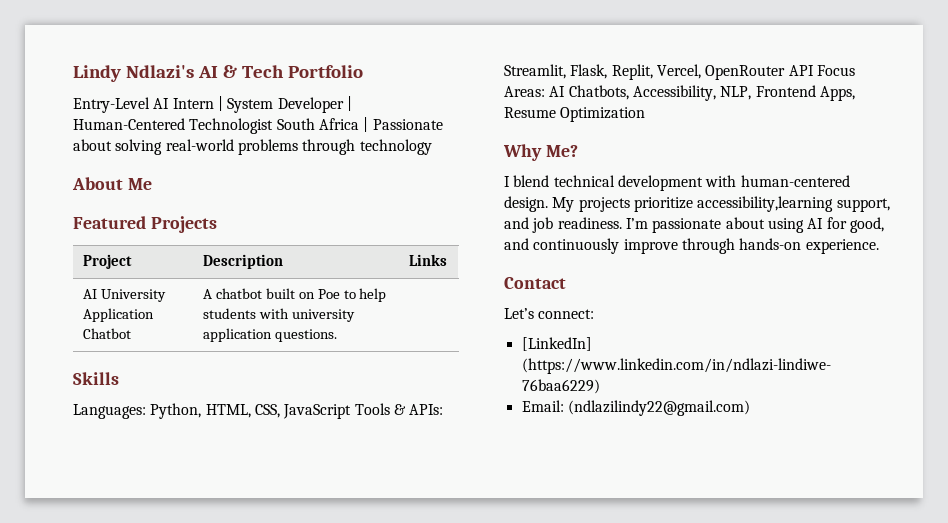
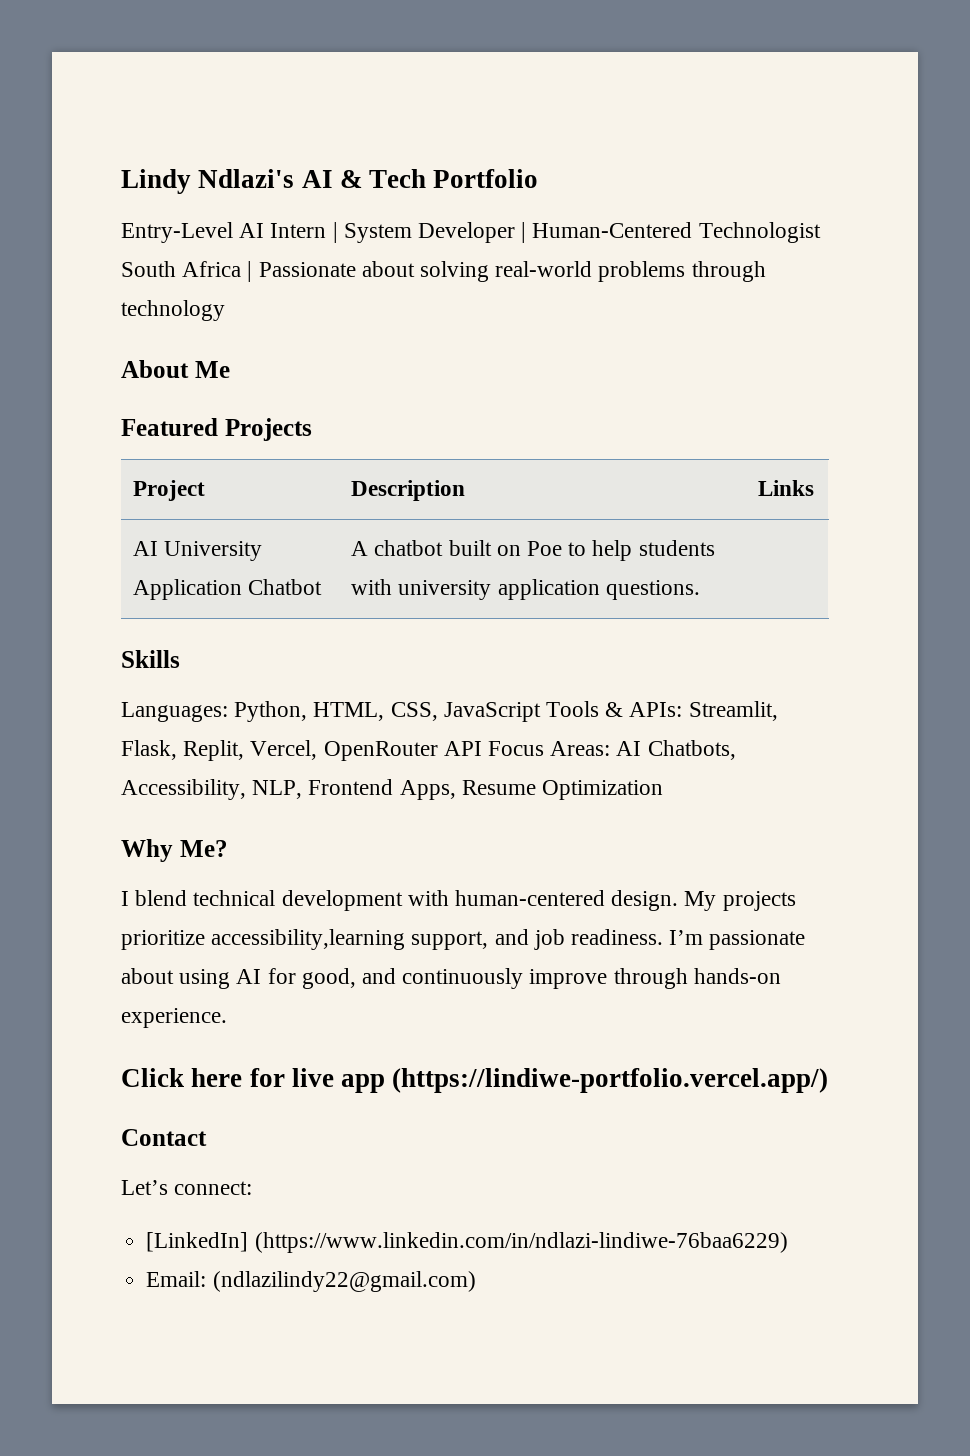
(879, 246) none -> [121,1068,829,1093] // Click here for live app (https://lindiwe-portfolio.vercel.app/)

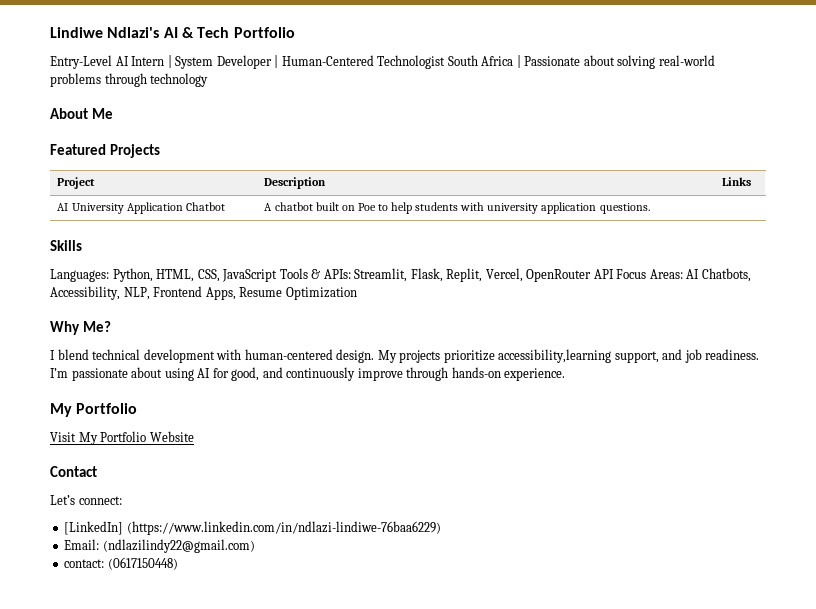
[121,169,191,194] Lindy -> [50,27,103,38] Lindiwe
[121,1068,829,1093] Click here for live app (https://lindiwe-portfolio.vercel.app/) -> [50,403,138,417] [50,431,194,445] My Portfolio // Visit My Portfolio Website
(476, 1281) none -> [64,557,178,570] // contact: (0617150448)

